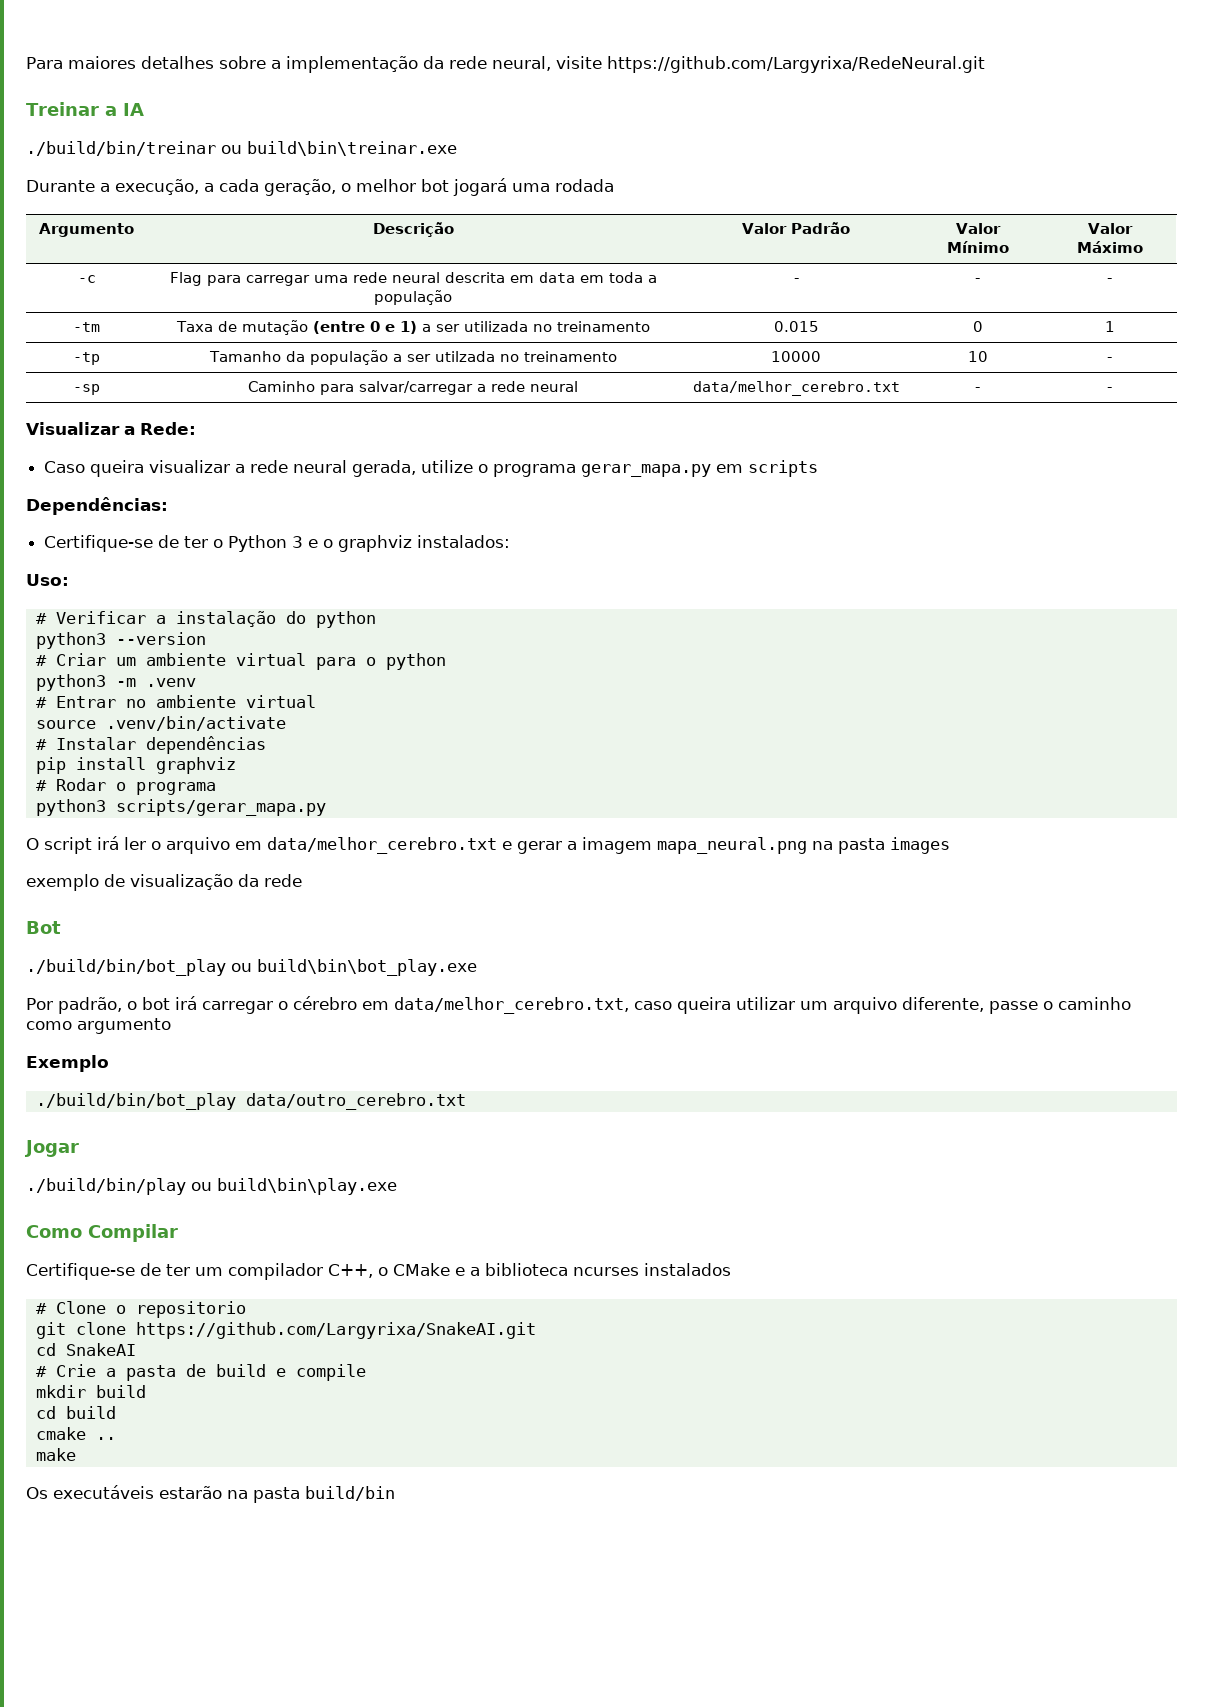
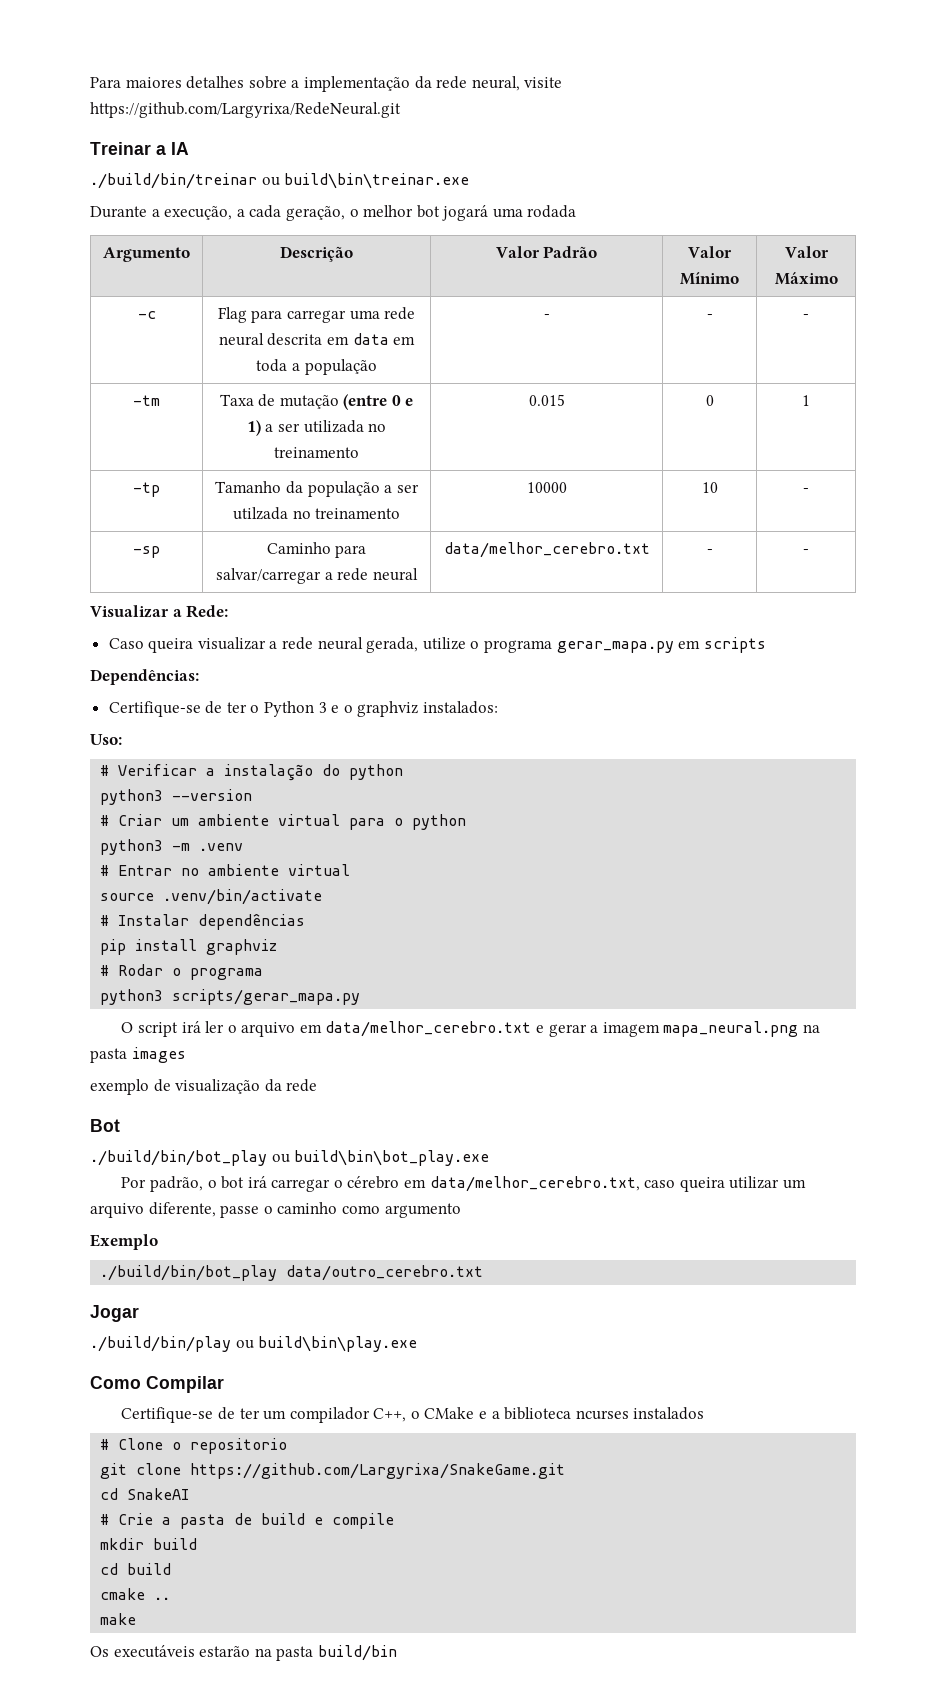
[135,1322,536,1339] https://github.com/Largyrixa/SnakeAI.git -> [190,1463,566,1479] https://github.com/Largyrixa/SnakeGame.git

